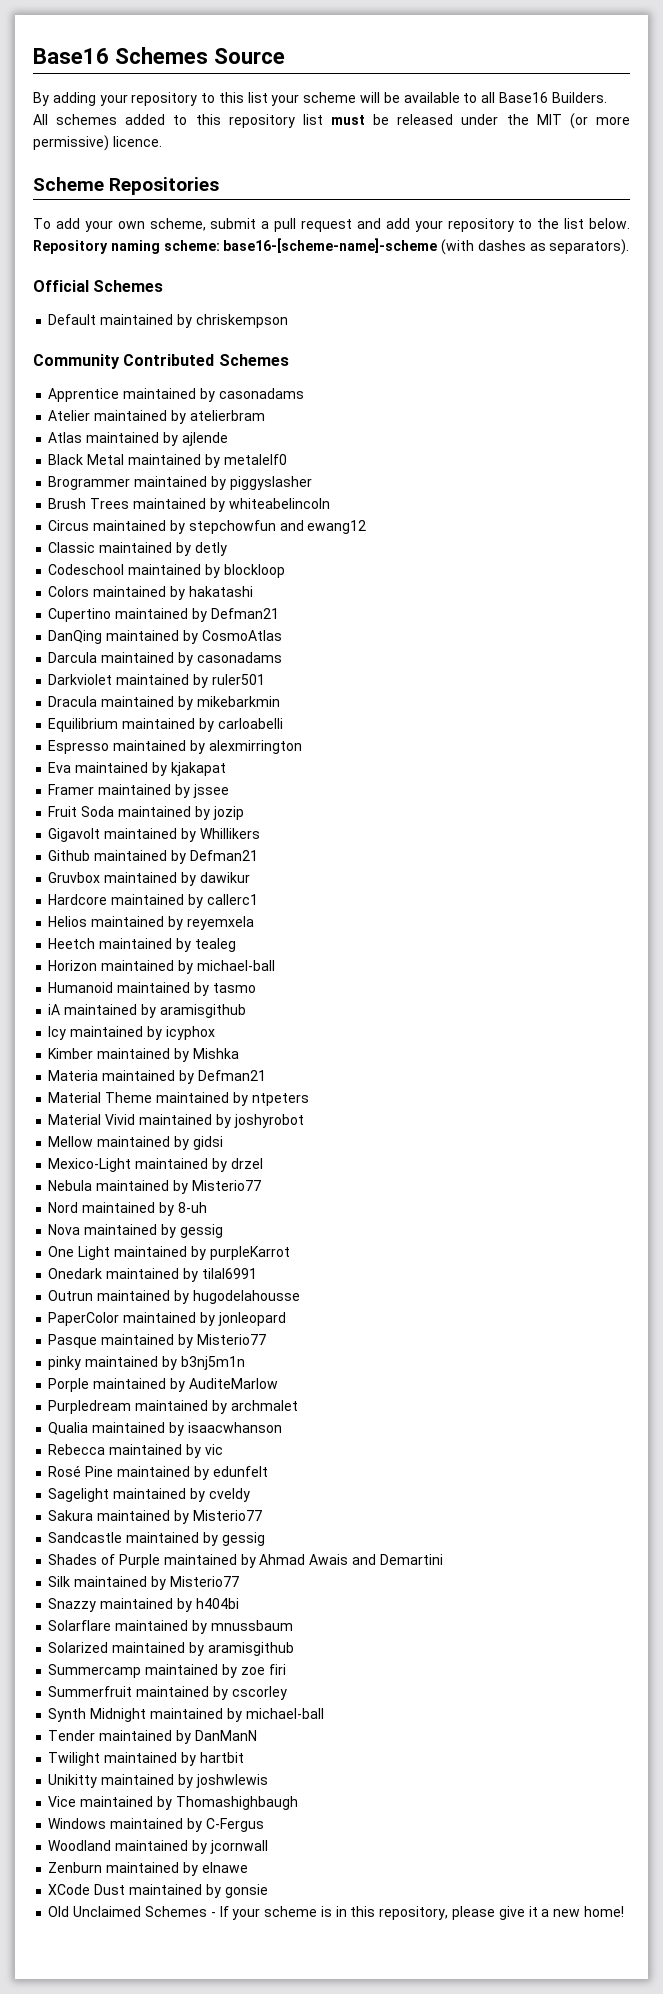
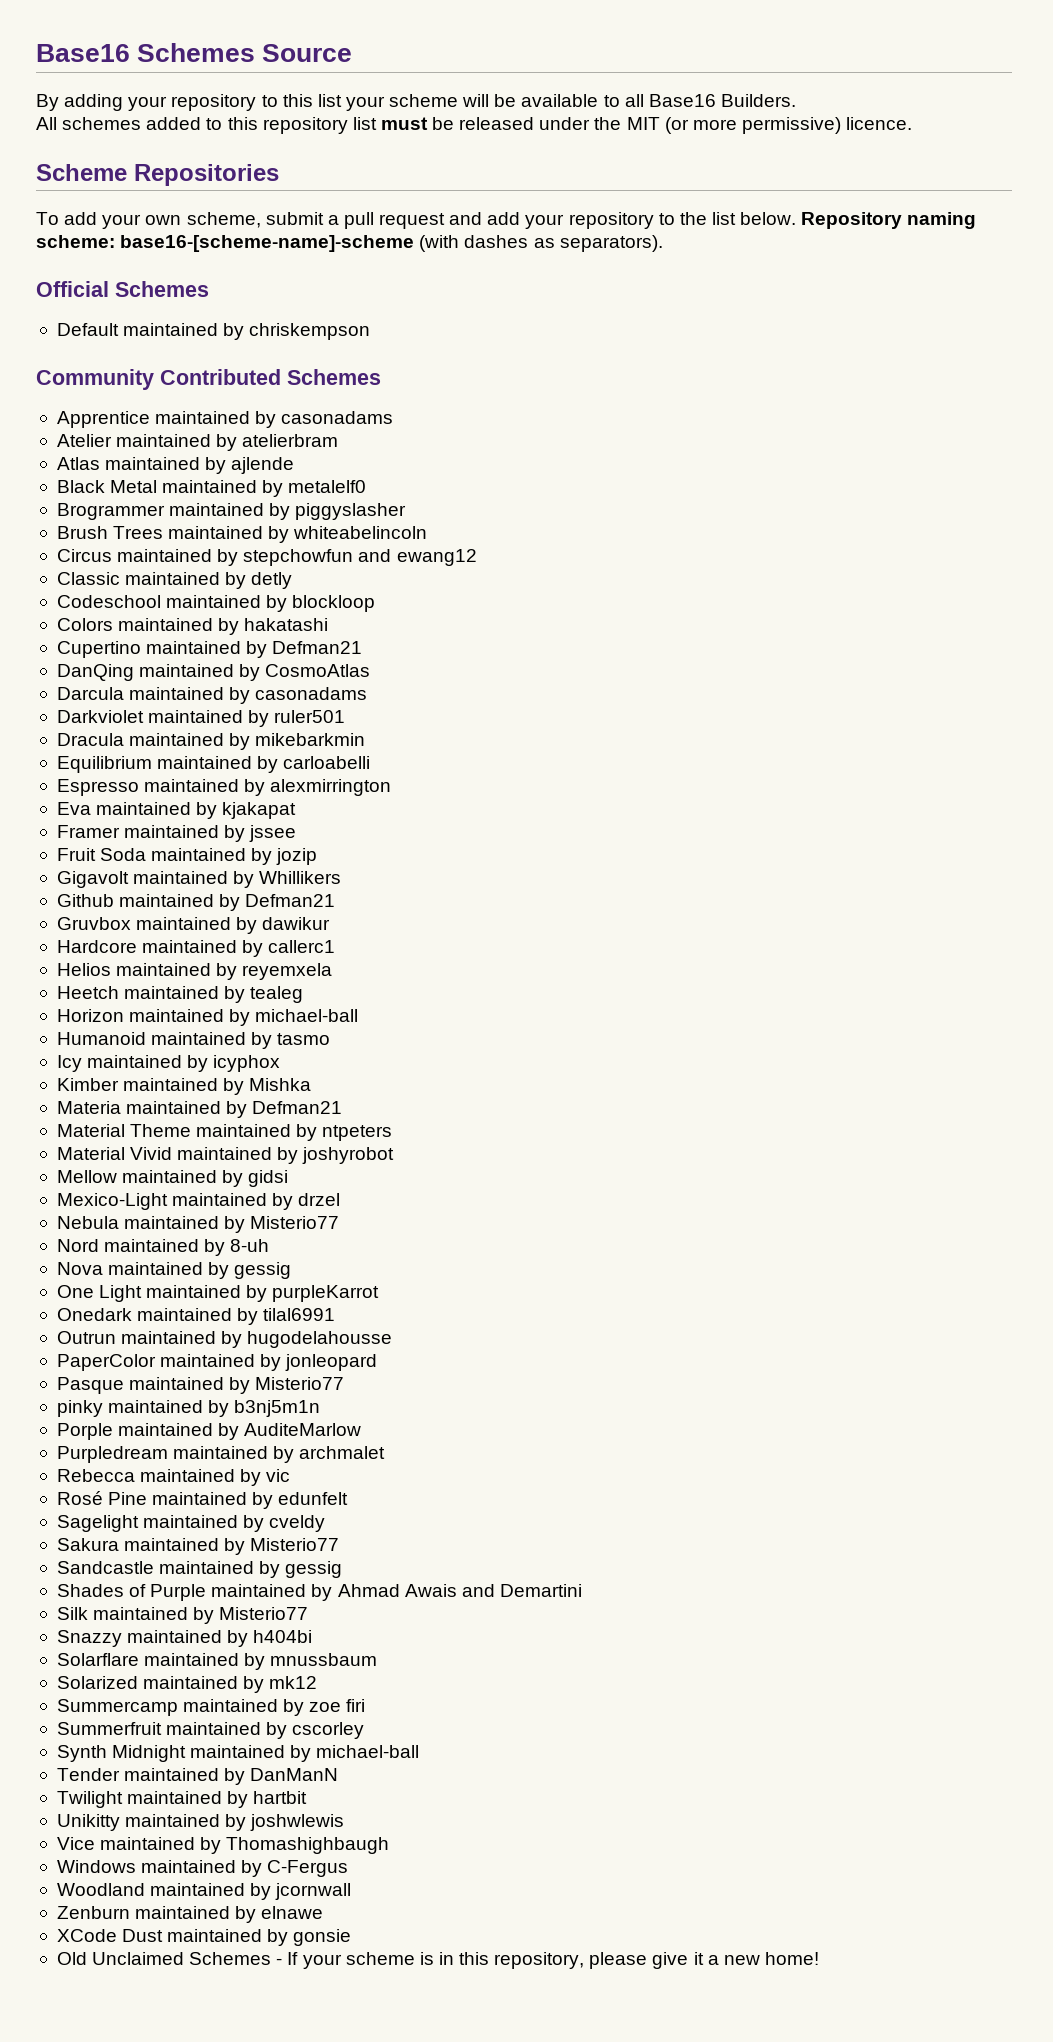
[48,1004,246,1018] // iA maintained by aramisgithub -> (331, 1039) none
[48,1422,282,1436] // Qualia maintained by isaacwhanson -> (386, 1452) none
[207,1642,294,1656] aramisgithub -> [269,1676,318,1689] mk12

